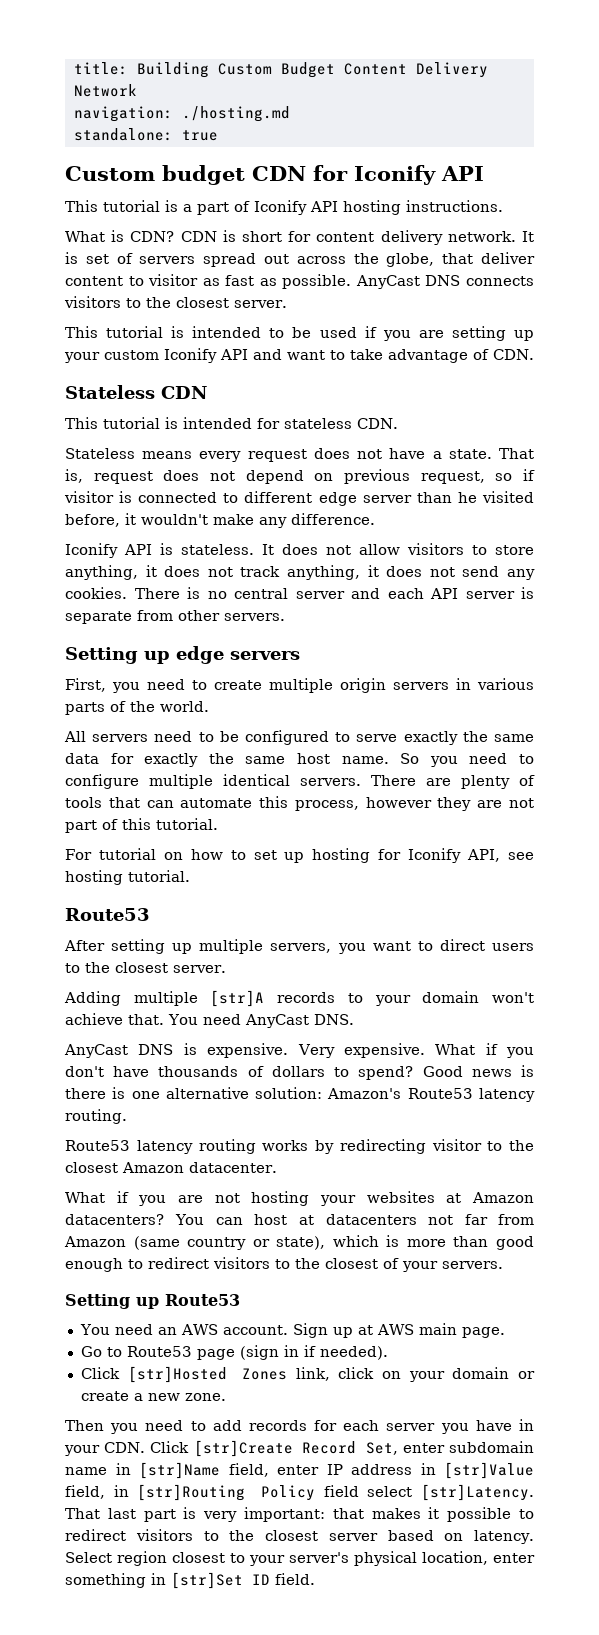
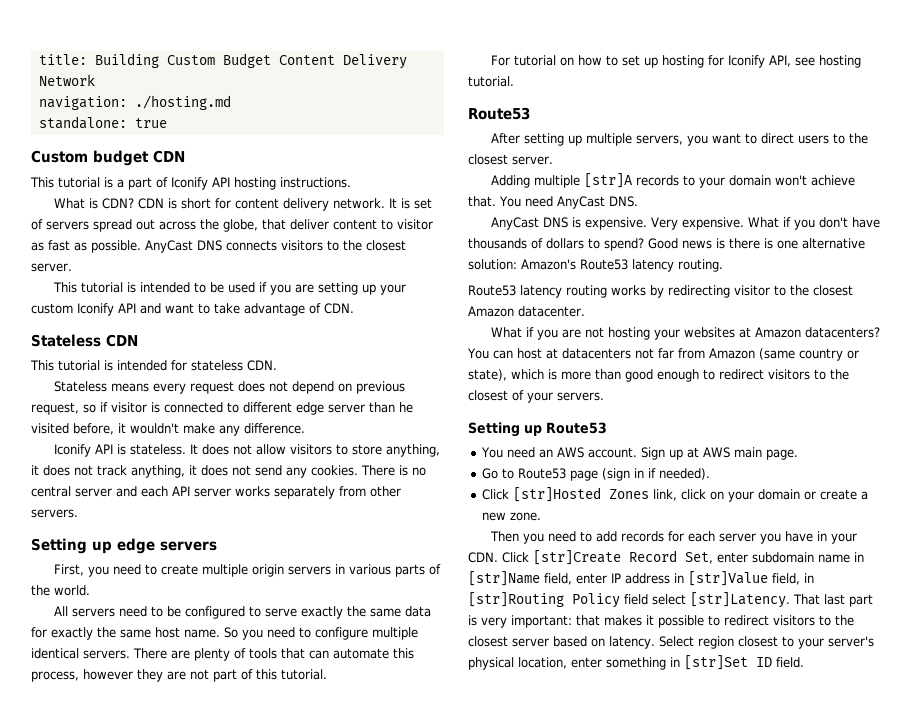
[313,165,484,185] for Iconify API -> (185, 156) none
[389,448,534,459] [65,469,235,484] have a state. That is, request does not -> (289, 386) none
[521,587,534,599] [65,611,132,624] is separate -> [235,486,335,499] works separately

